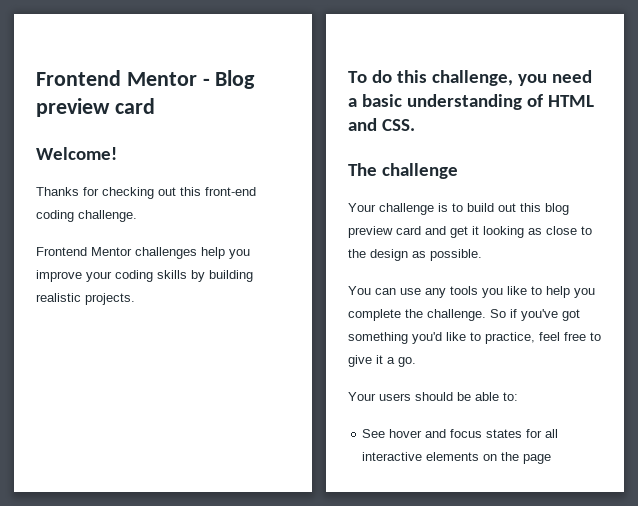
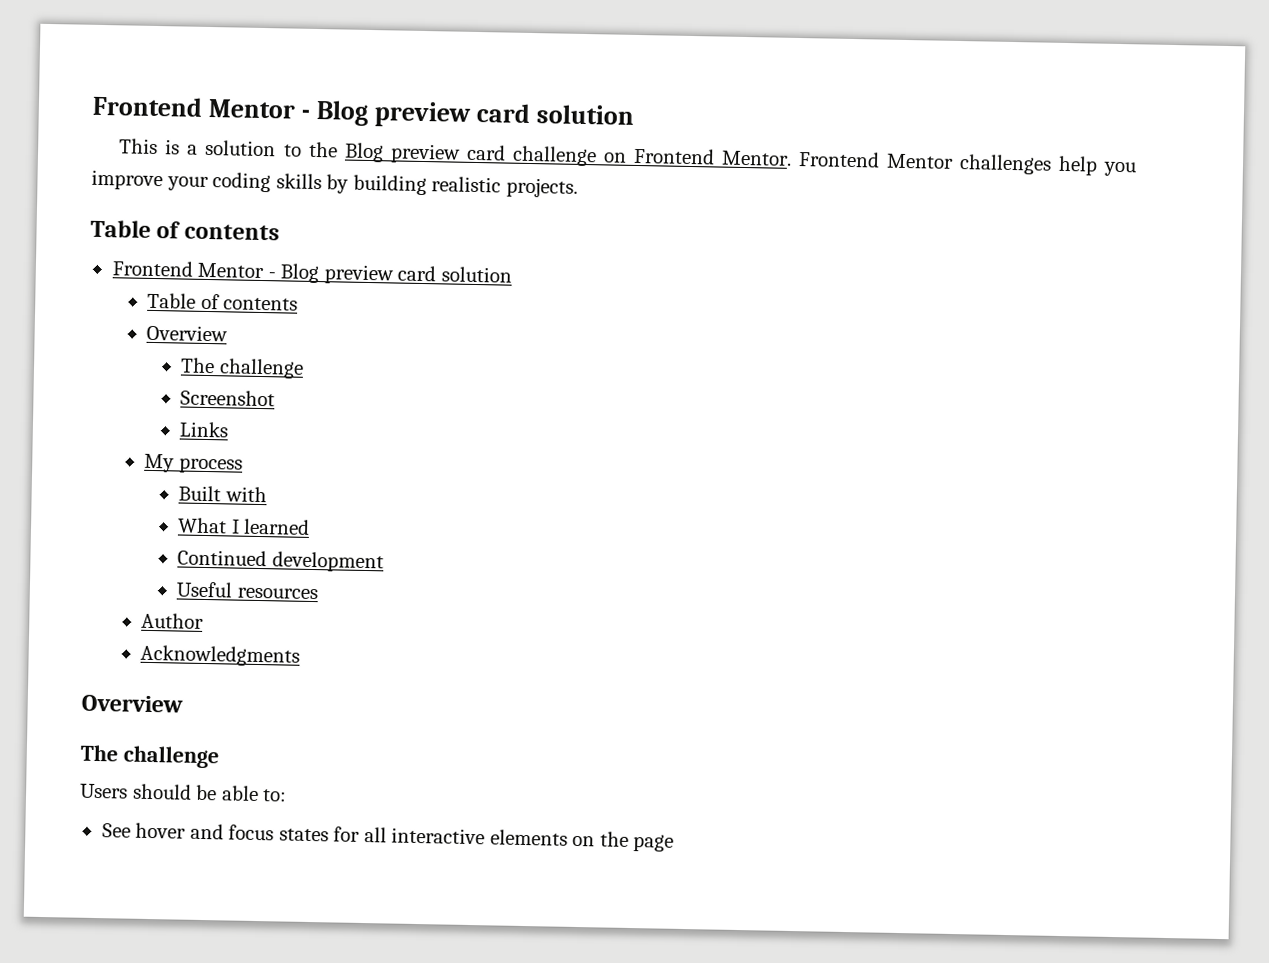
[36,70,256,89] [36,98,155,117] [36,147,117,160] [36,187,256,199] [36,210,137,222] Frontend Mentor - Blog preview card // Welcome! // Thanks for checking out this front-end coding challenge. // -> [92,95,636,128] [119,138,792,167] Frontend Mentor - Blog preview card solution // This is a solution to the Blog preview card challenge on Frontend Mentor.
[348,70,592,86] [348,94,594,110] [348,118,415,131] [348,163,458,179] [348,203,569,215] [348,226,592,238] [348,249,482,261] [348,286,595,298] [348,309,580,321] [348,332,601,344] [348,355,416,367] [348,392,411,401] To do this challenge, you need a basic understanding of HTML and CSS. // The challenge // Your challenge is to build out this blog preview card and get it looking as close to the design as possible. // You can use any tools you like to help you complete the challenge. So if you've got something you'd like to practice, feel free to give it a go. // Your users -> [90,219,280,241] [111,260,512,285] [146,292,299,311] [145,324,228,342] [180,357,304,379] [180,389,276,407] [179,421,230,438] [143,453,243,474] [178,485,267,503] [177,517,311,535] [177,549,384,573] [176,581,318,600] [140,612,204,629] [139,644,300,667] [81,694,183,713] [80,744,219,769] [79,783,128,799] Table of contents // Frontend Mentor - Blog preview card solution // Table of contents // Overview // The challenge // Screenshot // Links // My process // Built with // What I learned // Continued development // Useful resources // Author // Acknowledgments // Overview // The challenge // Users

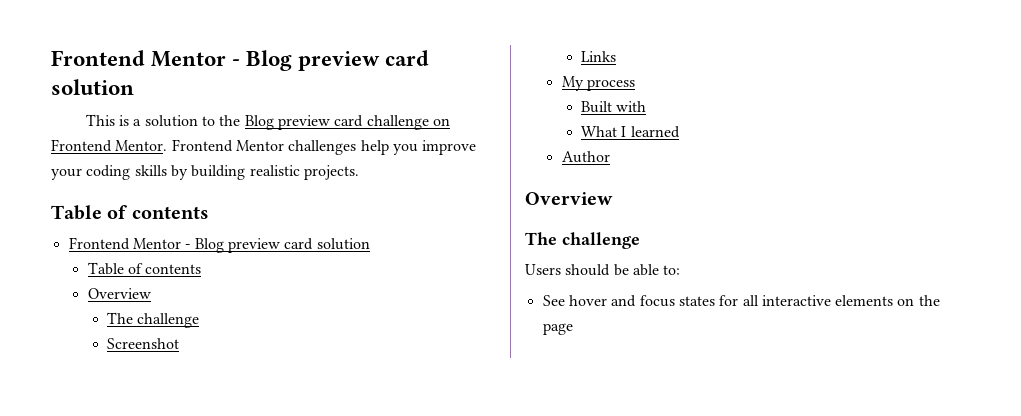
[177,549,384,573] [176,581,318,600] // Continued development // Useful resources -> (680, 132) none
[139,644,300,667] // Acknowledgments -> (610, 157) none

